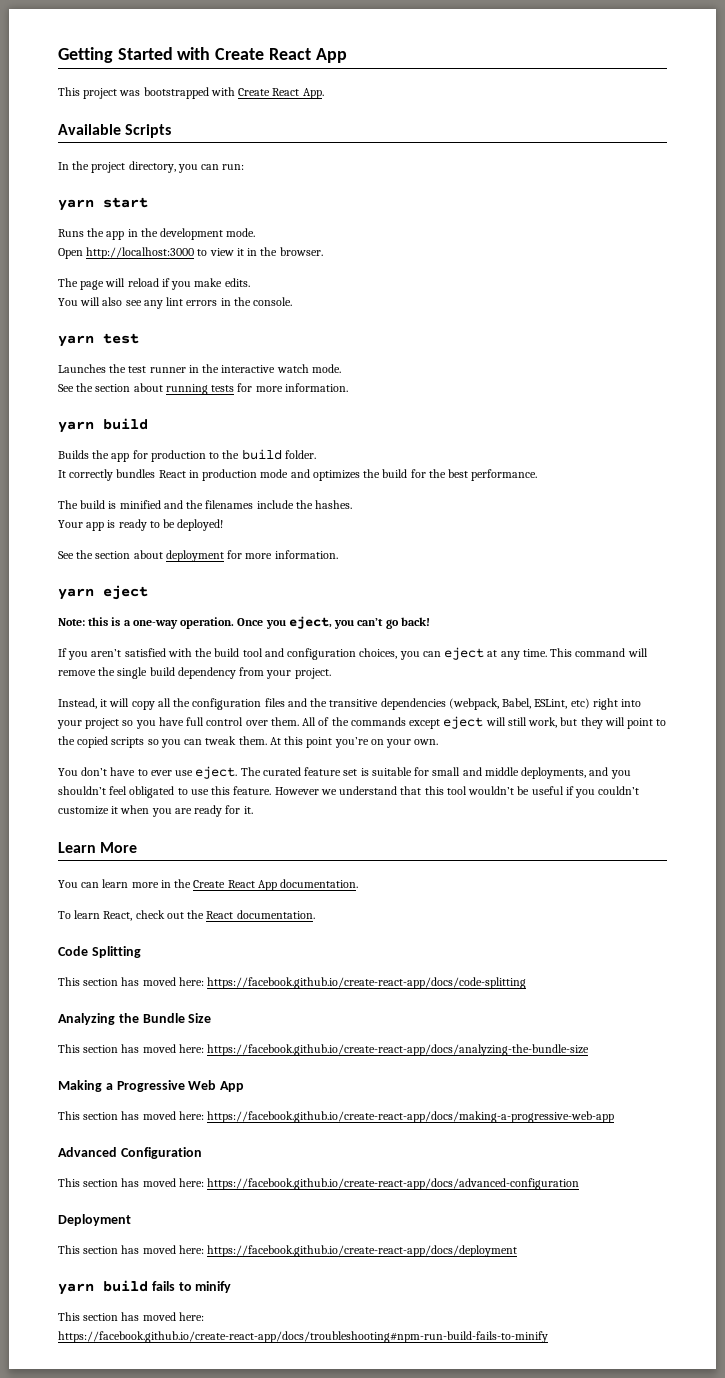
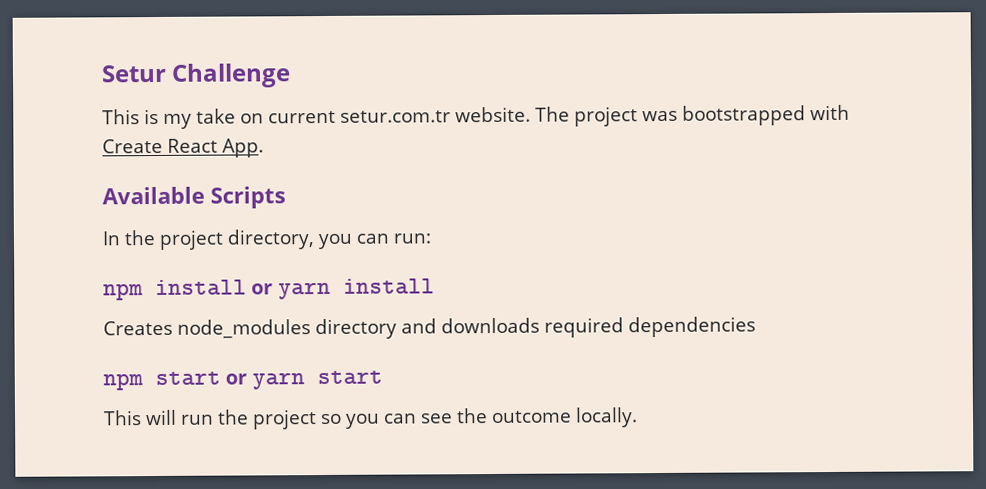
[58,47,347,63] [58,87,80,96] Getting Started with Create React App // This -> [101,63,292,88] [102,106,570,129] Setur Challenge // This is my take on current setur.com.tr website. The
[58,197,148,211] [58,228,256,240] [58,247,323,259] [58,278,250,290] [58,297,293,309] [58,333,139,347] [58,364,341,373] [58,383,348,395] [58,418,148,433] [58,449,316,462] [58,469,538,481] [58,500,353,509] [58,519,224,531] [58,550,338,562] [58,585,148,600] [58,616,430,629] [58,647,648,660] [58,667,331,679] [58,698,642,710] [57,716,667,729] [58,736,439,748] [58,766,631,779] [58,786,640,798] [58,805,253,817] [58,842,138,853] [58,879,359,891] [58,910,315,921] [58,946,141,958] [58,977,527,989] [58,1013,212,1025] [58,1044,590,1056] [58,1080,245,1092] [58,1111,615,1123] [58,1147,202,1159] [58,1178,580,1190] [58,1214,131,1226] [58,1245,518,1257] [58,1280,232,1295] [58,1312,204,1321] [58,1331,548,1343] yarn start // Runs the app in the development mode. // Open http://localhost:3000 to view it in the browser. // The page will reload if you make edits. // You will also see any lint errors in the console. // yarn test // Launches the test runner in the interactive watch mode. // See the section about running tests for more information. // yarn build // Builds the app for production to the build folder. // It correctly bundles React in production mode and optimizes the build for the best performance. // The build is minified and the filenames include the hashes. // Your app is ready to be deployed! // See the section about deployment for more information. // yarn eject // Note: this is a one-way operation. Once you eject, you can’t go back! // If you aren’t satisfied with the build tool and configuration choices, you can eject at any time. This command will remove the single build dependency from your project. // Instead, it will copy all the configuration files and the transitive dependencies (webpack, Babel, ESLint, etc) right into your project so you have full control over them. All of the commands except eject will still work, but they will point to the copied scripts so you can tweak them. At this point you’re on your own. // You don’t have to ever use eject. The curated feature set is suitable for small and middle deployments, and you shouldn’t feel obligated to use this feature. However we understand that this tool wouldn’t be useful if you couldn’t customize it when you are ready for it. // Learn More // You can learn more in the Create React App documentation. // To learn React, check out the React documentation. // Code Splitting // This section has moved here: https://facebook.github.io/create-react-app/docs/code-splitting // Analyzing the Bundle Size // This section has moved here: https://facebook.github.io/create-react-app/docs/analyzing-the-bundle-size // Making a Progressive Web App // This section has moved here: https://facebook.github.io/create-react-app/docs/making-a-progressive-web-app // Advanced Configuration // This section has moved here: https://facebook.github.io/create-react-app/docs/advanced-configuration // Deployment // This section has moved here: https://facebook.github.io/create-react-app/docs/deployment // yarn build fails to minify // This section has moved here: https://facebook.github.io/create-react-app/docs/troubleshooting#npm-run-build-fails-to-minify -> [103,278,435,301] [103,316,756,340] [103,370,383,391] [103,407,638,430] npm install or yarn install // Creates node_modules directory and downloads required dependencies // npm start or yarn start // This will run the project so you can see the outcome locally.

